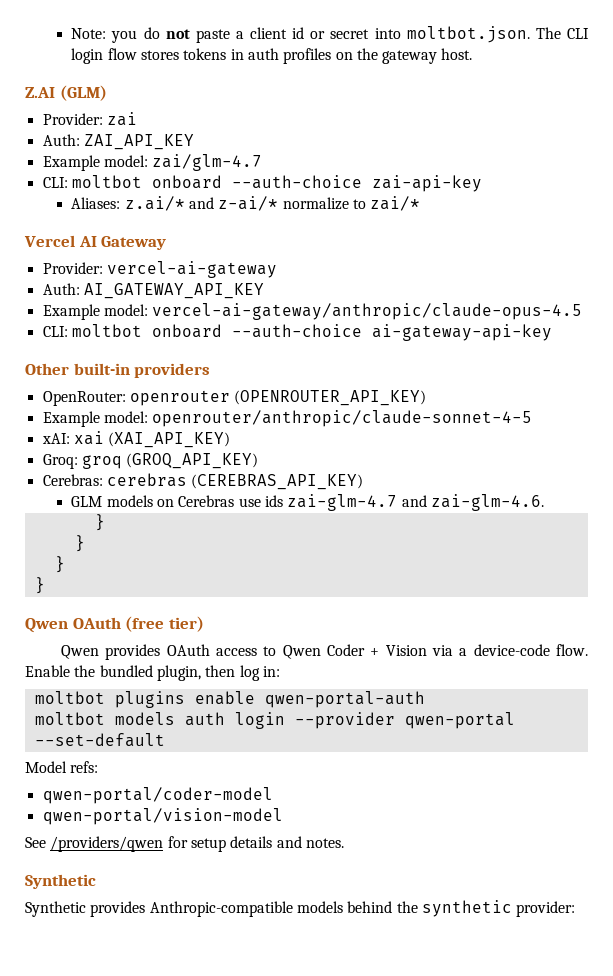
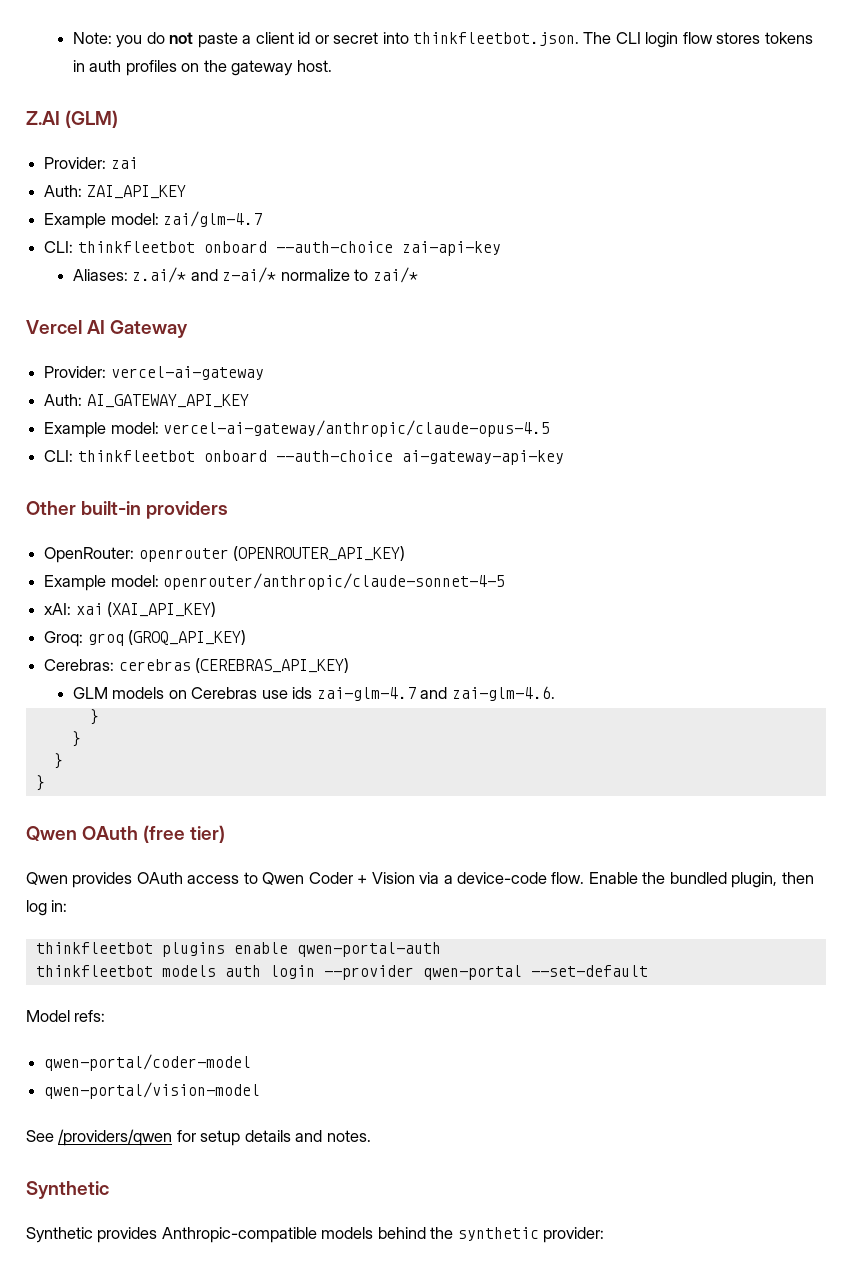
[406,26,530,43] moltbot.json. -> [412,32,579,46] thinkfleetbot.json.
[71,175,142,188] moltbot -> [77,241,195,253] thinkfleetbot
[71,324,142,337] moltbot -> [77,450,195,462] thinkfleetbot
[34,691,105,704] moltbot -> [35,942,153,954] thinkfleetbot
[34,712,105,725] moltbot -> [35,965,153,977] thinkfleetbot

